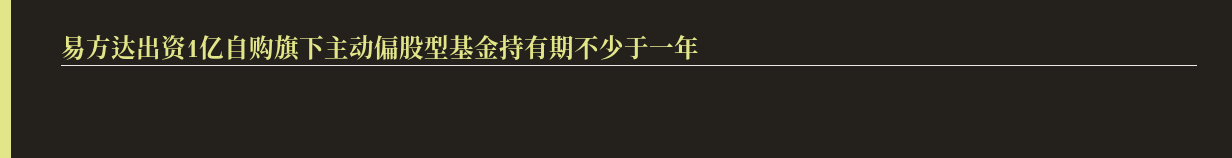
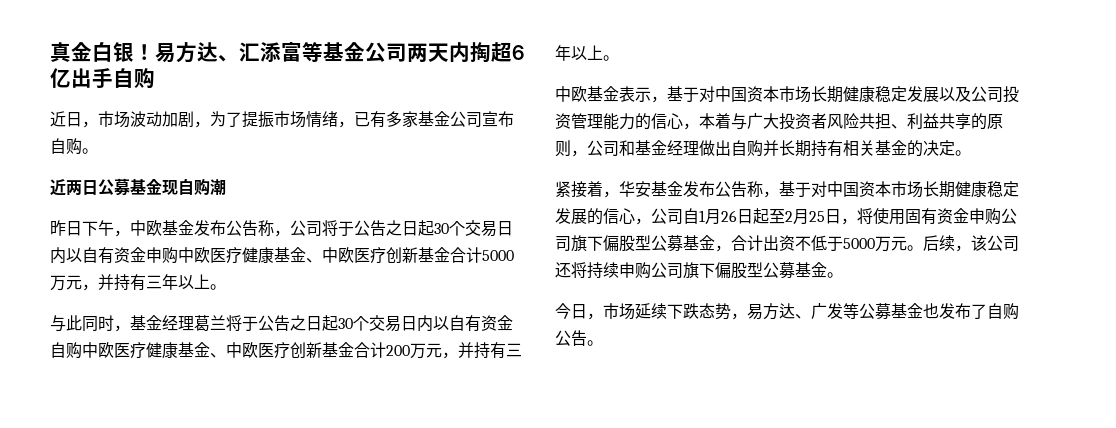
[61,34,699,62] 易方达出资1亿自购旗下主动偏股型基金持有期不少于一年 -> [50,42,524,63] [50,68,155,89] [50,111,514,128] [50,138,98,155] [50,178,226,196] [50,220,513,237] [50,247,514,264] [50,274,226,291] [50,315,513,332] [50,342,522,359] [555,45,619,61] [555,86,1019,103] [555,113,1003,130] [555,140,971,157] [555,181,1019,198] [555,208,1017,225] [555,235,1019,252] [555,262,843,279] [555,303,1019,320] [555,330,603,346] 真金白银！易方达、汇添富等基金公司两天内掏超6亿出手自购 // 近日，市场波动加剧，为了提振市场情绪，已有多家基金公司宣布自购。 // 近两日公募基金现自购潮 // 昨日下午，中欧基金发布公告称，公司将于公告之日起30个交易日内以自有资金申购中欧医疗健康基金、中欧医疗创新基金合计5000万元，并持有三年以上。 // 与此同时，基金经理葛兰将于公告之日起30个交易日内以自有资金自购中欧医疗健康基金、中欧医疗创新基金合计200万元，并持有三年以上。 // 中欧基金表示，基于对中国资本市场长期健康稳定发展以及公司投资管理能力的信心，本着与广大投资者风险共担、利益共享的原则，公司和基金经理做出自购并长期持有相关基金的决定。 // 紧接着，华安基金发布公告称，基于对中国资本市场长期健康稳定发展的信心，公司自1月26日起至2月25日，将使用固有资金申购公司旗下偏股型公募基金，合计出资不低于5000万元。后续，该公司还将持续申购公司旗下偏股型公募基金。 // 今日，市场延续下跌态势，易方达、广发等公募基金也发布了自购公告。

